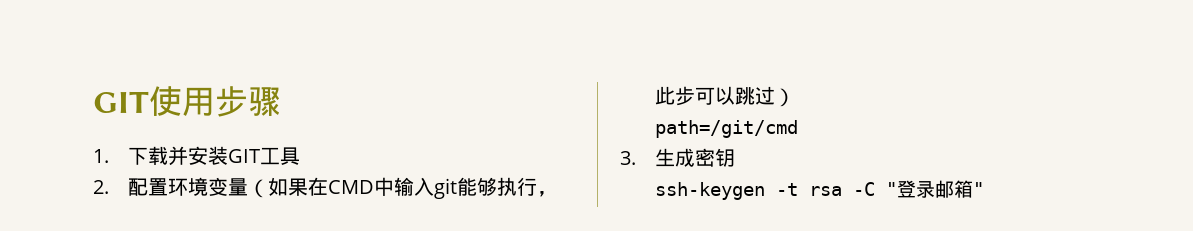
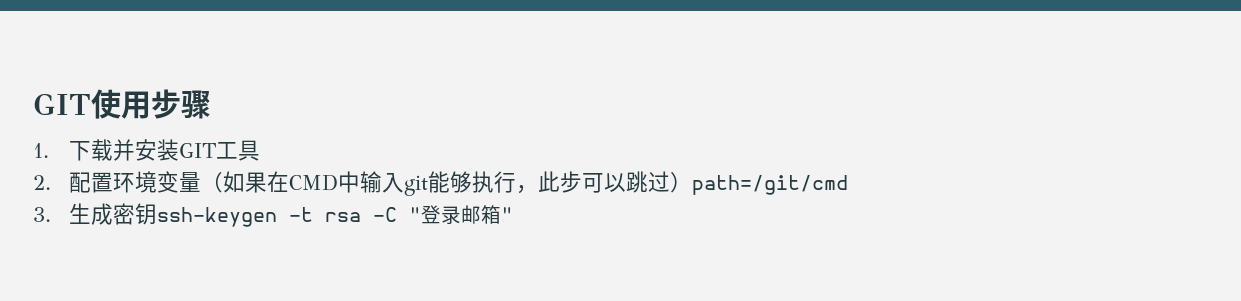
(795, 97) // -> (692, 182) none
(735, 157) // -> (157, 214) none

